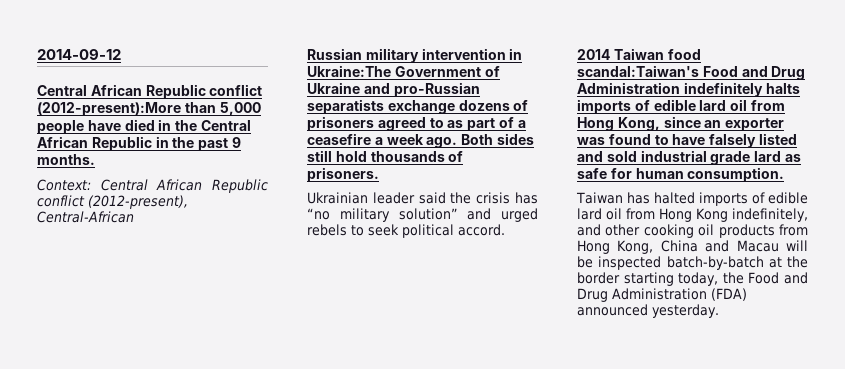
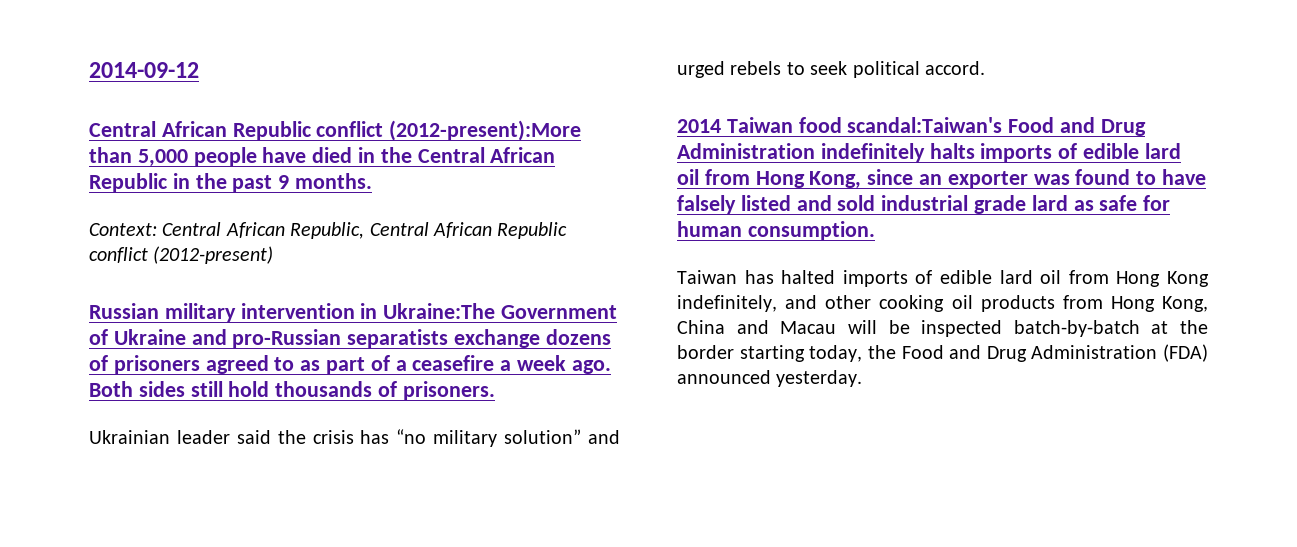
[212,179,268,193] [37,195,188,209] [37,211,134,223] Republic conflict (2012-present), Central-African -> [290,222,568,239] [89,246,274,264] Republic, Central African Republic conflict (2012-present)

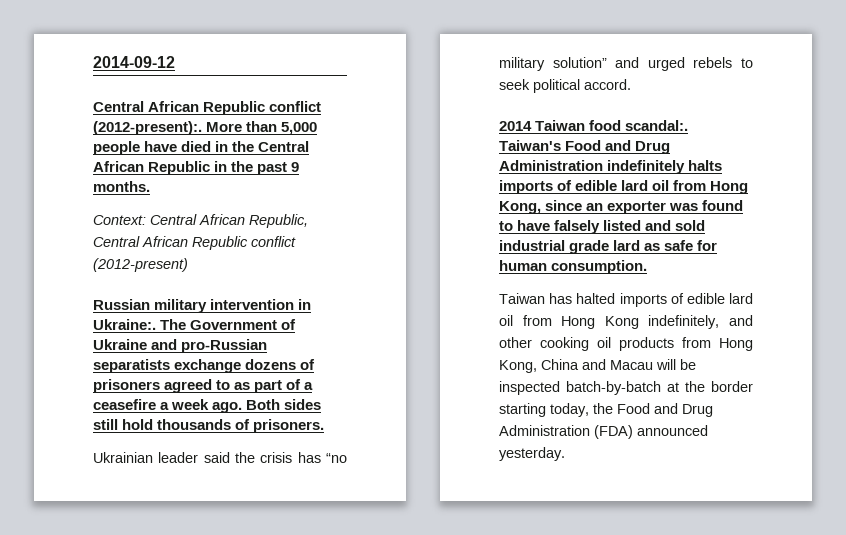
[389,120,582,141] (2012-present):More -> [93,121,243,135] (2012-present):. More
[383,303,496,319] Ukraine:The -> [93,319,187,330] Ukraine:. The
[847,117,1003,133] scandal:Taiwan's -> [625,120,689,131] [499,140,561,151] scandal:. Taiwan's

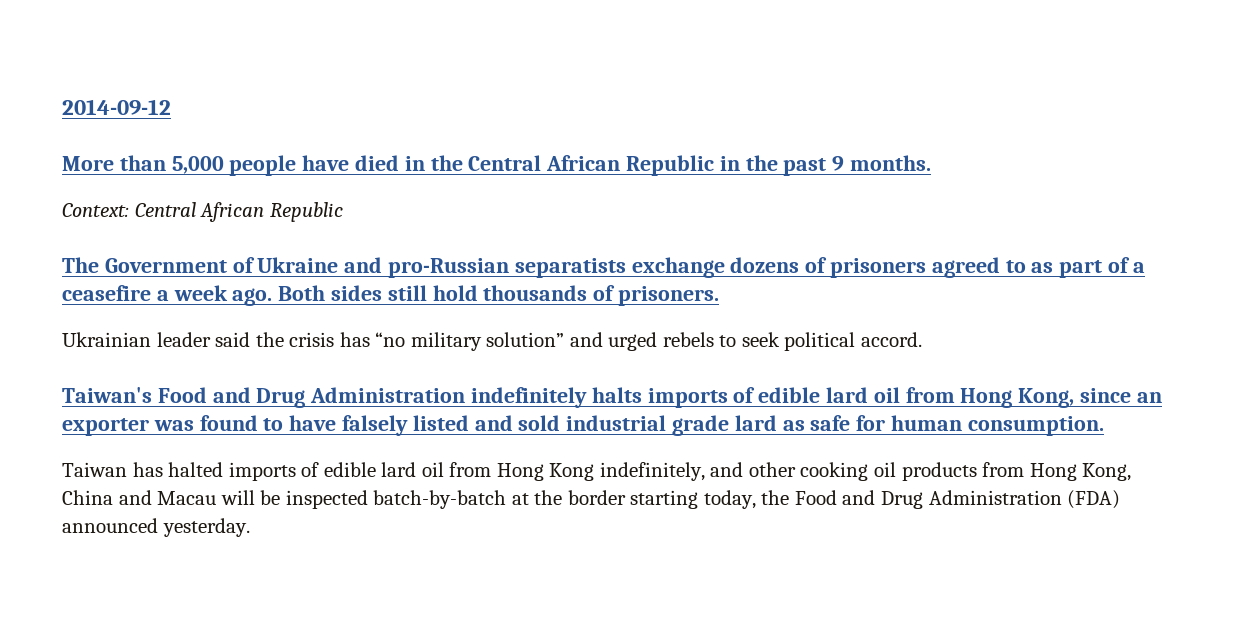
[93,101,322,115] [93,121,202,135] Central African Republic conflict (2012-present):. -> (171, 107) none
[249,214,308,228] [93,236,296,250] [93,258,188,272] [93,299,312,313] [93,319,156,330] Republic, Central African Republic conflict (2012-present) // Russian military intervention in Ukraine:. -> [269,202,343,222] Republic //
[499,120,689,131] 2014 Taiwan food scandal:. -> (923, 339) none

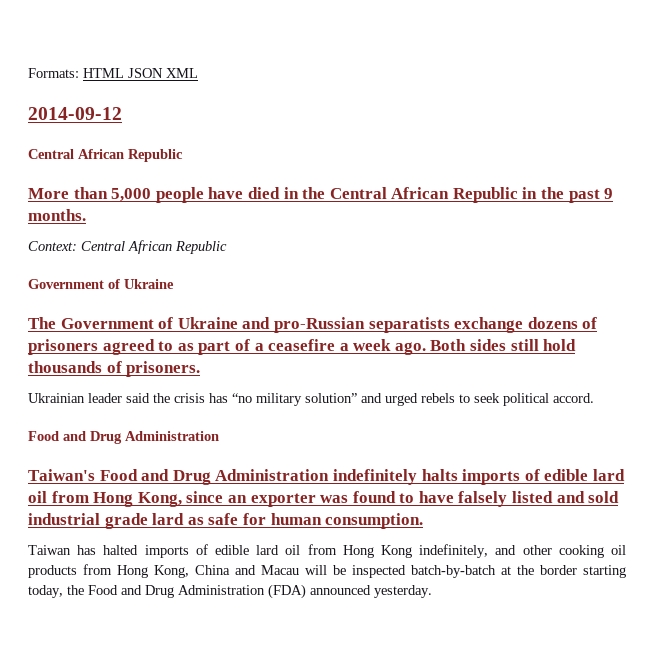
[62,99,171,115] 2014-09-12 -> [28,68,198,78] [28,107,122,120] [28,149,183,162] Formats: HTML JSON XML // 2014-09-12 // Central African Republic
(343, 212) none -> [28,279,174,289] // Government of Ukraine
(923, 339) none -> [28,431,219,444] // Food and Drug Administration

